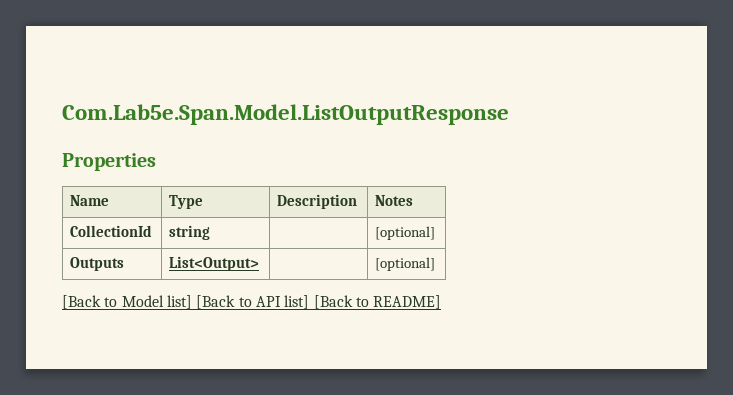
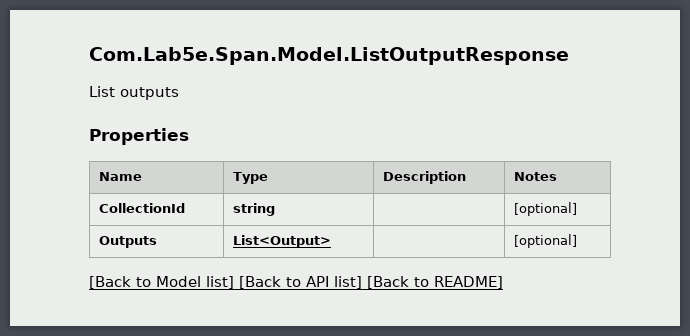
(509, 114) none -> [89,86,179,100] // List outputs

